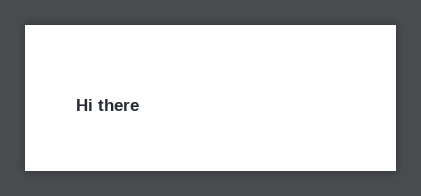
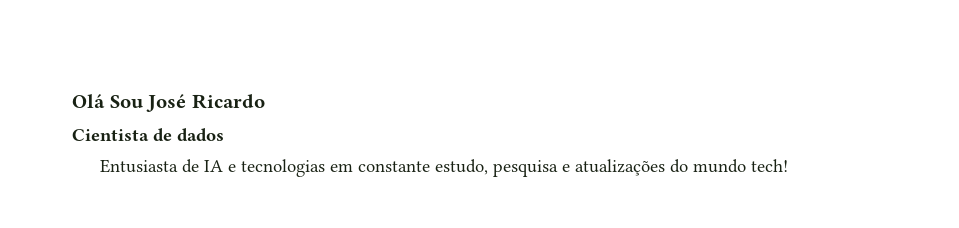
[76,99,139,111] Hi there -> [72,94,265,112] [72,128,224,142] [100,159,789,177] Olá Sou José Ricardo // Cientista de dados // Entusiasta de IA e tecnologias em constante estudo, pesquisa e atualizações do mundo tech!

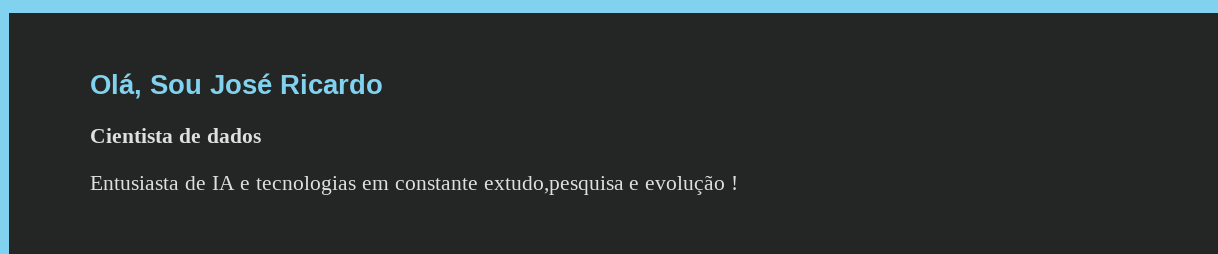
[72,94,105,108] Olá -> [90,73,142,99] Olá,
[435,159,789,177] estudo, pesquisa e atualizações do mundo tech! -> [483,175,739,195] extudo,pesquisa e evolução !

